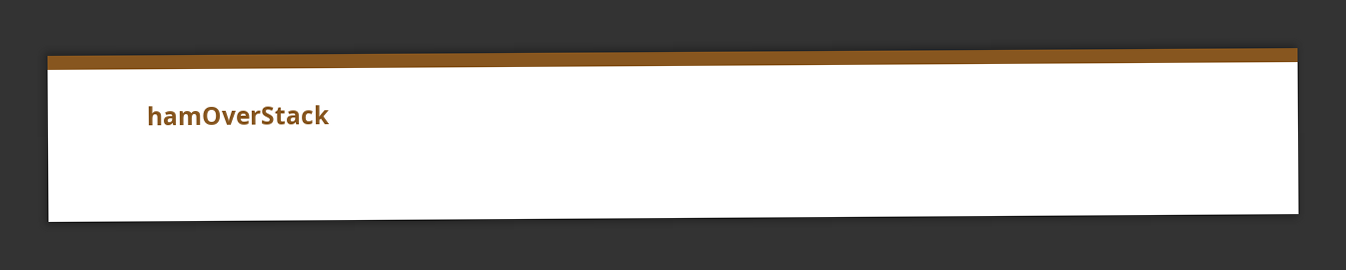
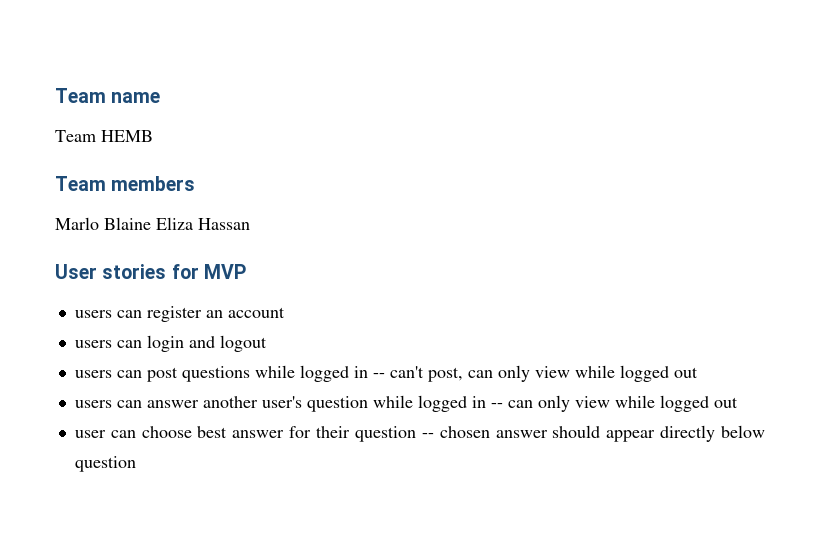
[146,105,330,126] hamOverStack -> [55,88,161,103] [55,130,153,142] [55,176,196,191] [55,217,250,230] [55,264,246,279] [74,306,285,322] [74,335,267,352] [74,365,698,382] [74,395,738,412] [74,425,766,442] [74,456,136,472] Team name // Team HEMB // Team members // Marlo Blaine Eliza Hassan // User stories for MVP // users can register an account // users can login and logout // users can post questions while logged in -- can't post, can only view while logged out // users can answer another user's question while logged in -- can only view while logged out // user can choose best answer for their question -- chosen answer should appear directly below question

